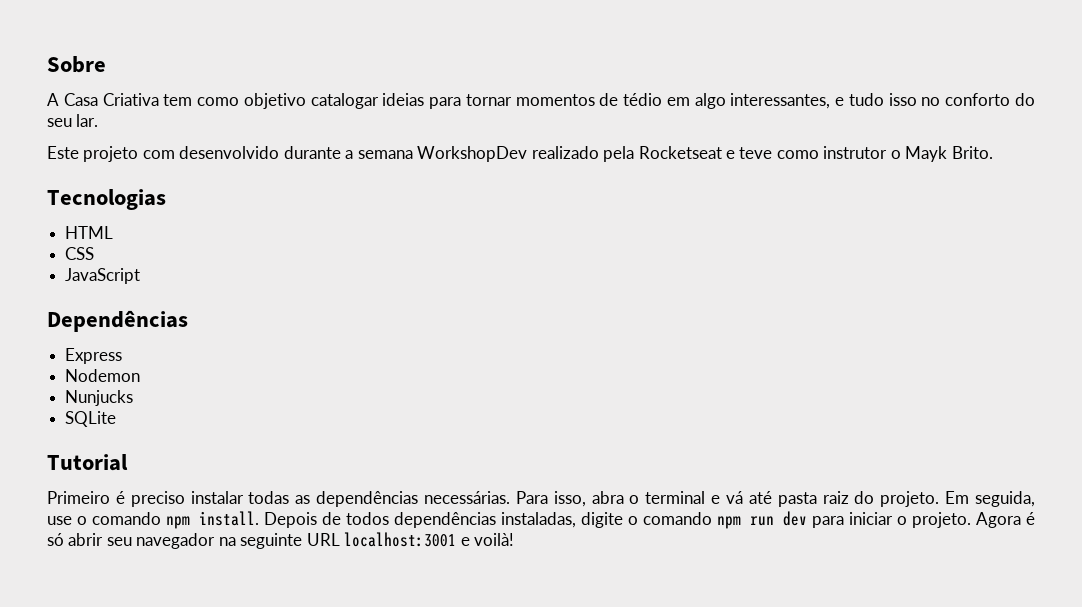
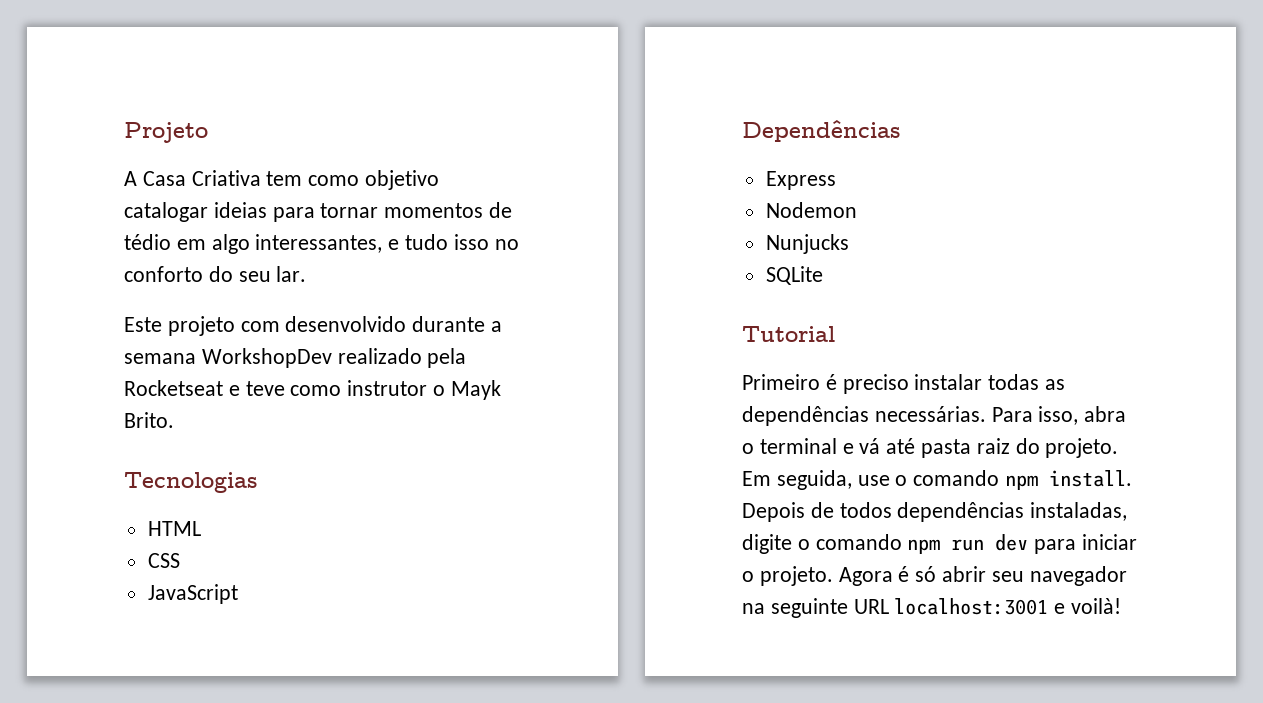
[47,56,106,73] Sobre -> [124,122,208,143] Projeto

